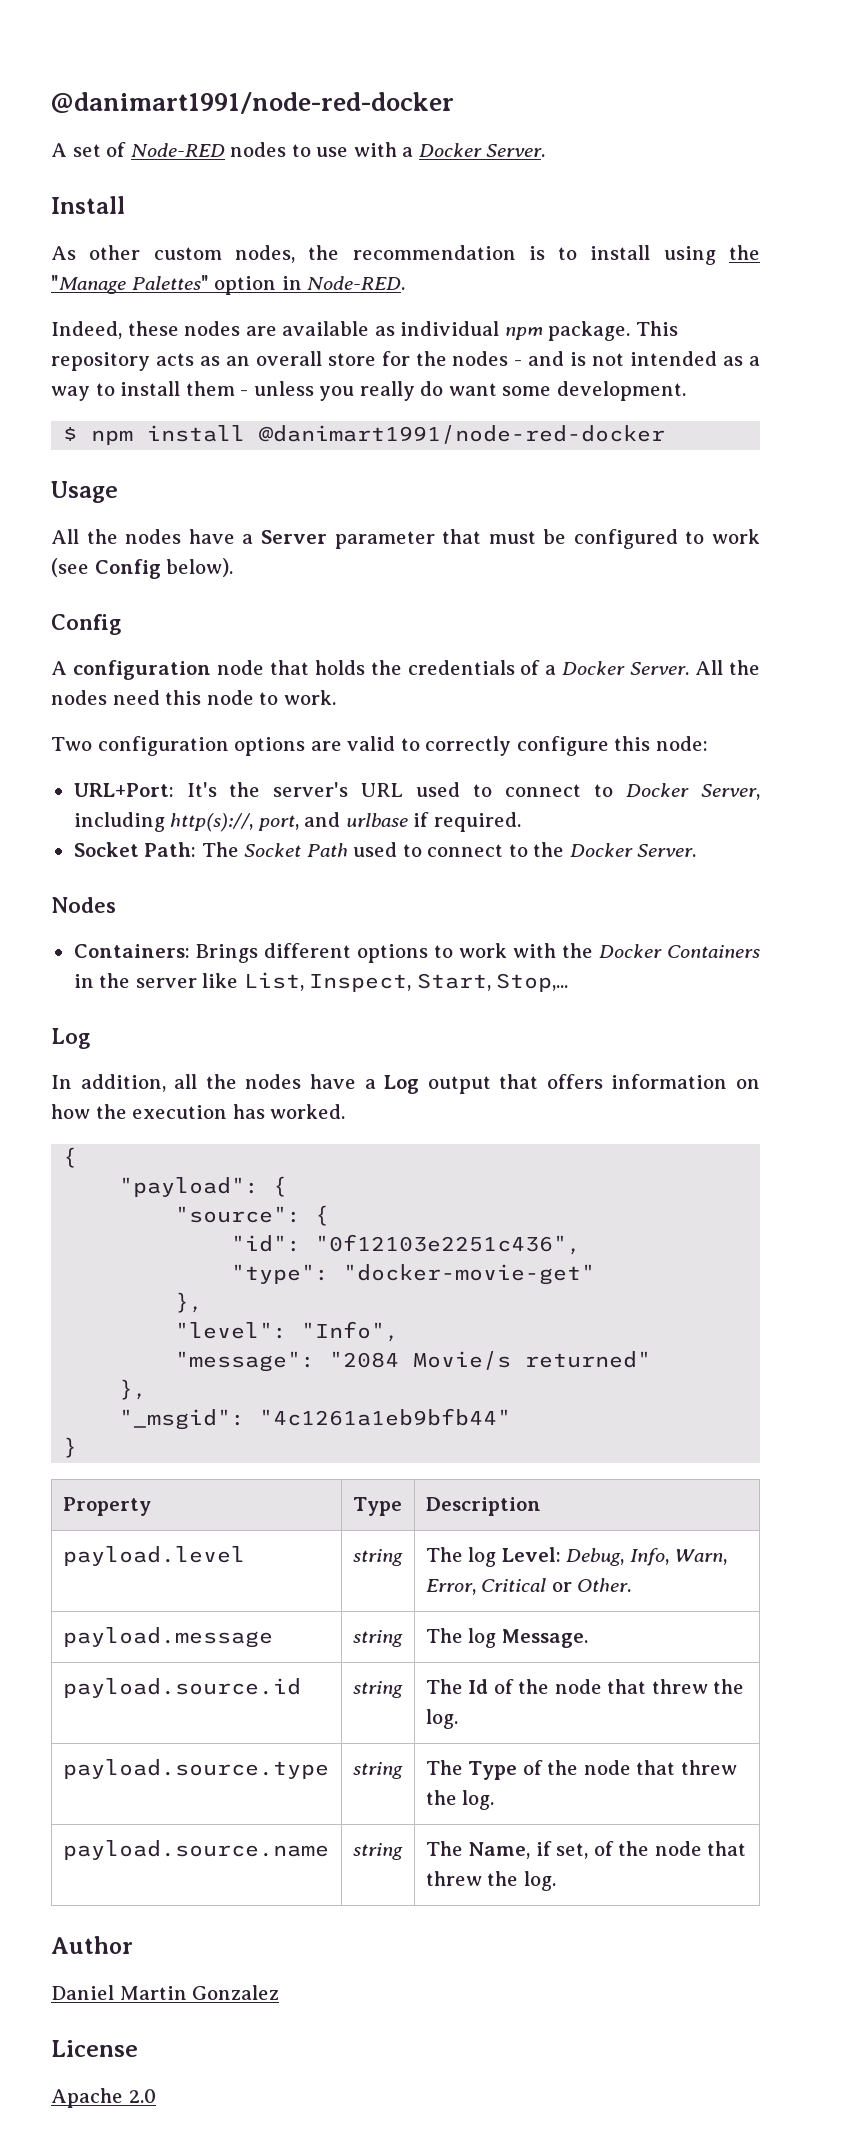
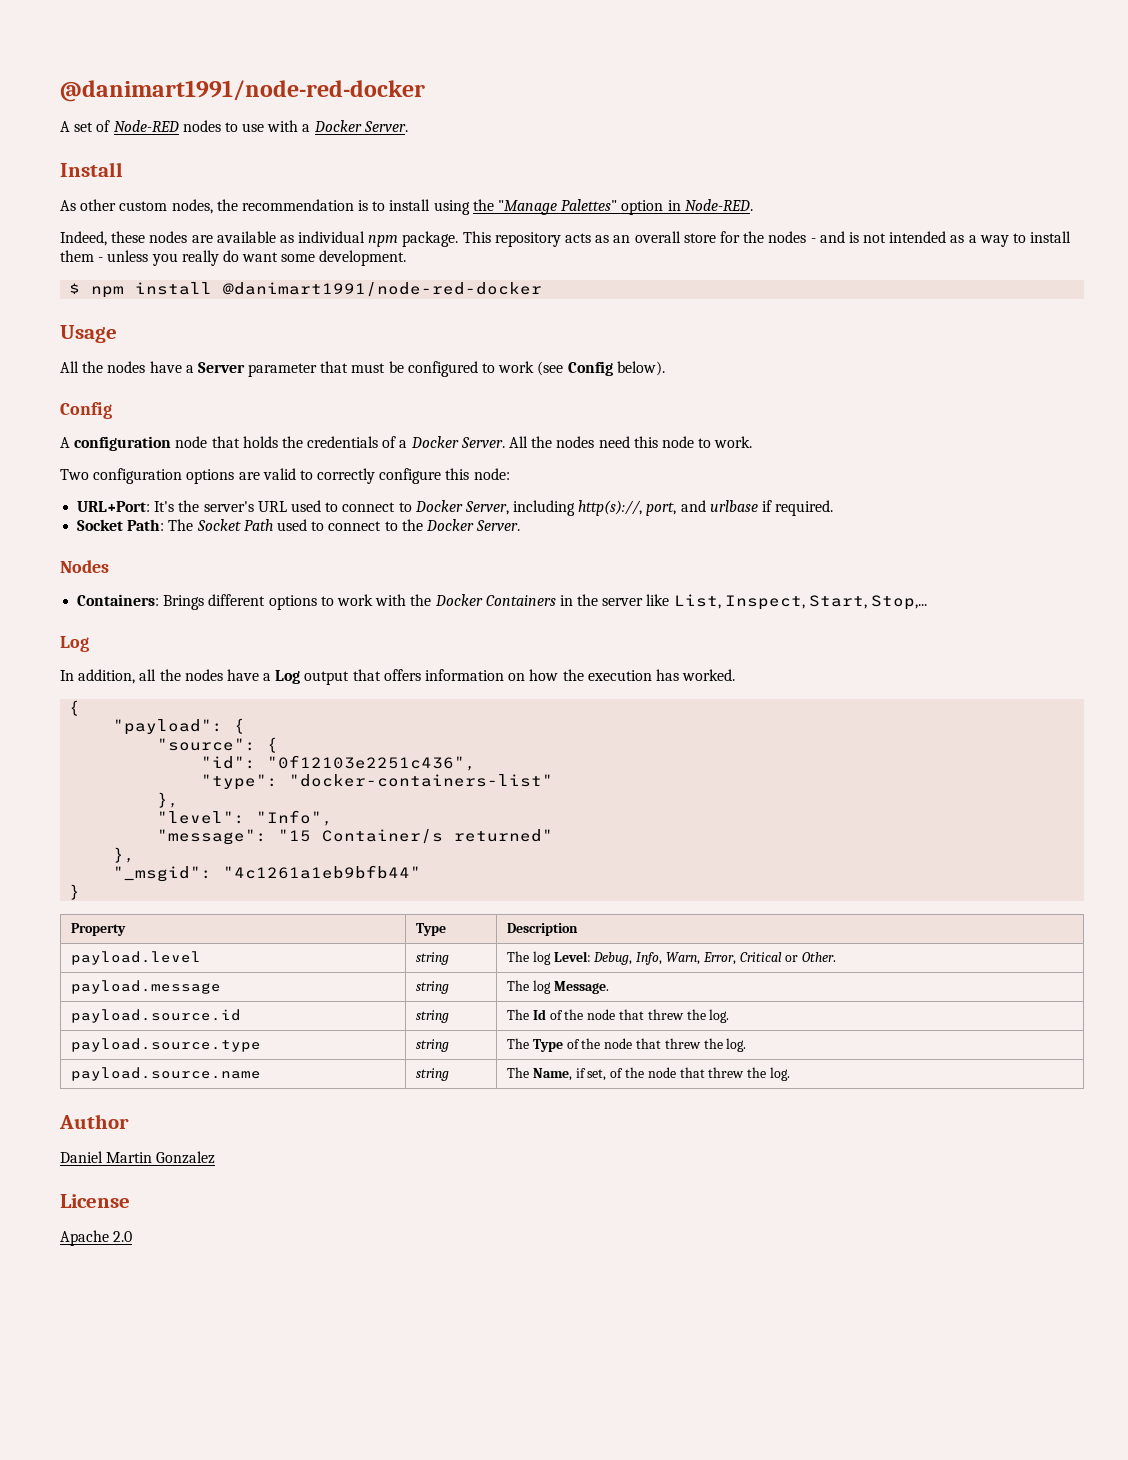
[343,1264,596,1285] "docker-movie-get" -> [289,774,554,787] "docker-containers-list"
[329,1351,512,1370] "2084 Movie/s -> [278,829,444,844] "15 Container/s

